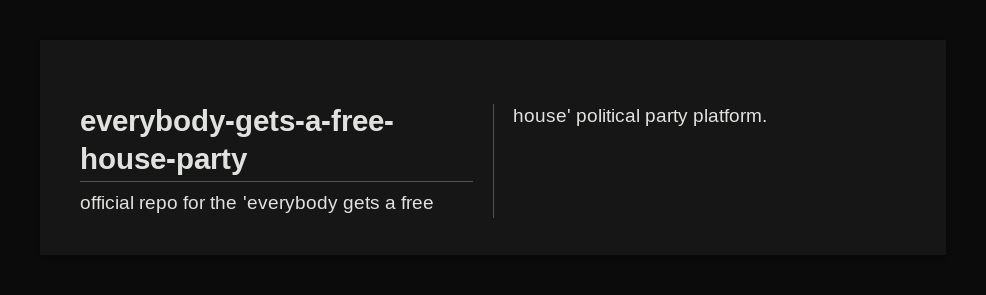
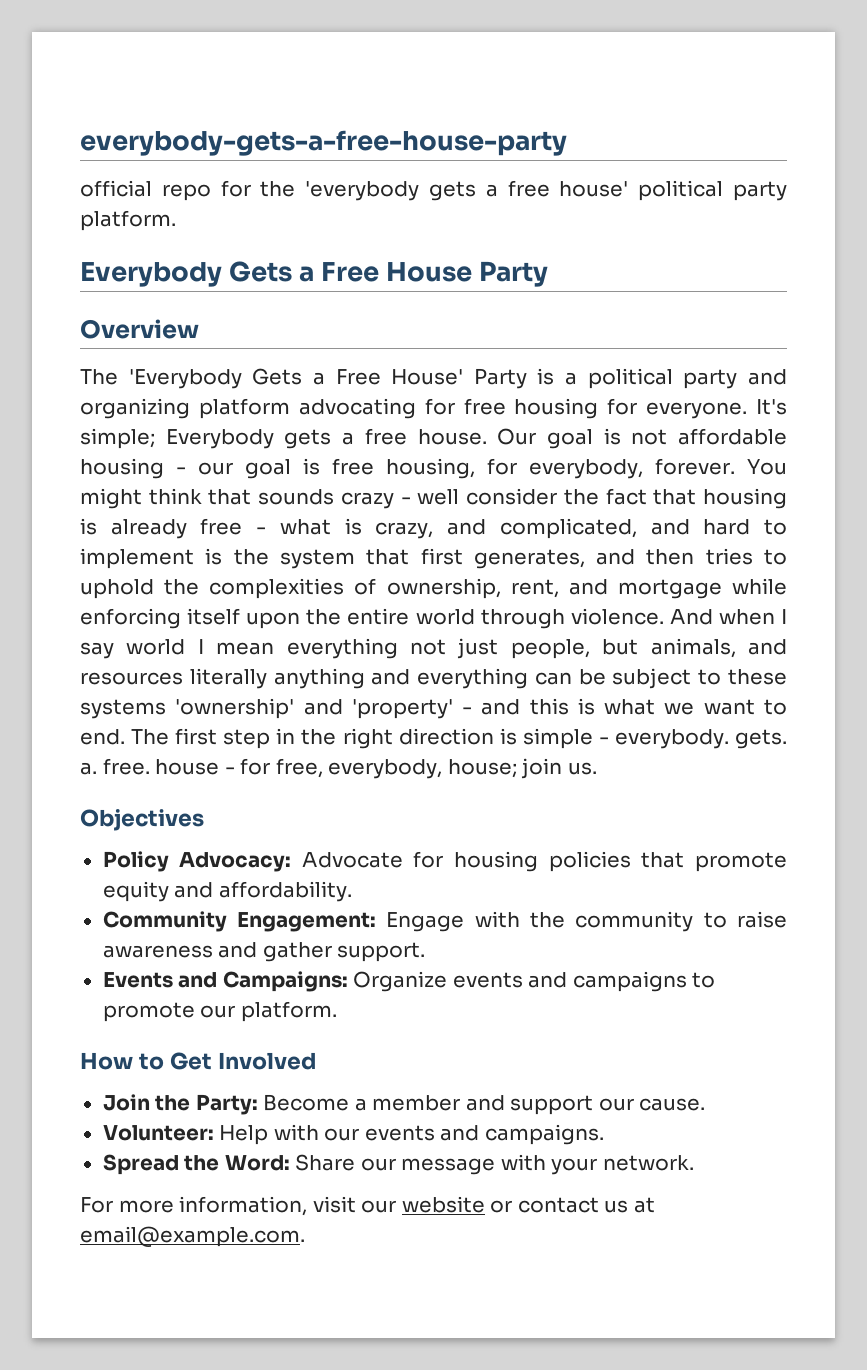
(768, 117) none -> [80,261,549,287] [80,319,199,339] [80,368,787,389] [80,398,787,419] [80,428,787,449] [80,458,787,479] [80,488,788,509] [80,518,788,539] [80,548,787,569] [80,578,787,599] [80,608,788,629] [80,638,787,659] [80,668,788,689] [80,698,787,719] [80,728,788,749] [80,758,597,779] [80,809,204,831] [102,851,787,872] [102,881,352,902] [102,911,788,932] [102,942,426,962] [102,971,716,992] [102,1001,337,1022] [80,1052,316,1070] [102,1094,706,1115] [102,1124,604,1145] [102,1154,694,1175] [80,1196,655,1216] [80,1226,305,1247] // Everybody Gets a Free House Party // Overview // The 'Everybody Gets a Free House' Party is a political party and organizing platform advocating for free housing for everyone. It's simple; Everybody gets a free house. Our goal is not affordable housing - our goal is free housing, for everybody, forever. You might think that sounds crazy - well consider the fact that housing is already free - what is crazy, and complicated, and hard to implement is the system that first generates, and then tries to uphold the complexities of ownership, rent, and mortgage while enforcing itself upon the entire world through violence. And when I say world I mean everything not just people, but animals, and resources literally anything and everything can be subject to these systems 'ownership' and 'property' - and this is what we want to end. The first step in the right direction is simple - everybody. gets. a. free. house - for free, everybody, house; join us. // Objectives // Policy Advocacy: Advocate for housing policies that promote equity and affordability. // Community Engagement: Engage with the community to raise awareness and gather support. // Events and Campaigns: Organize events and campaigns to promote our platform. // How to Get Involved // Join the Party: Become a member and support our cause. // Volunteer: Help with our events and campaigns. // Spread the Word: Share our message with your network. // For more information, visit our website or contact us at email@example.com.

